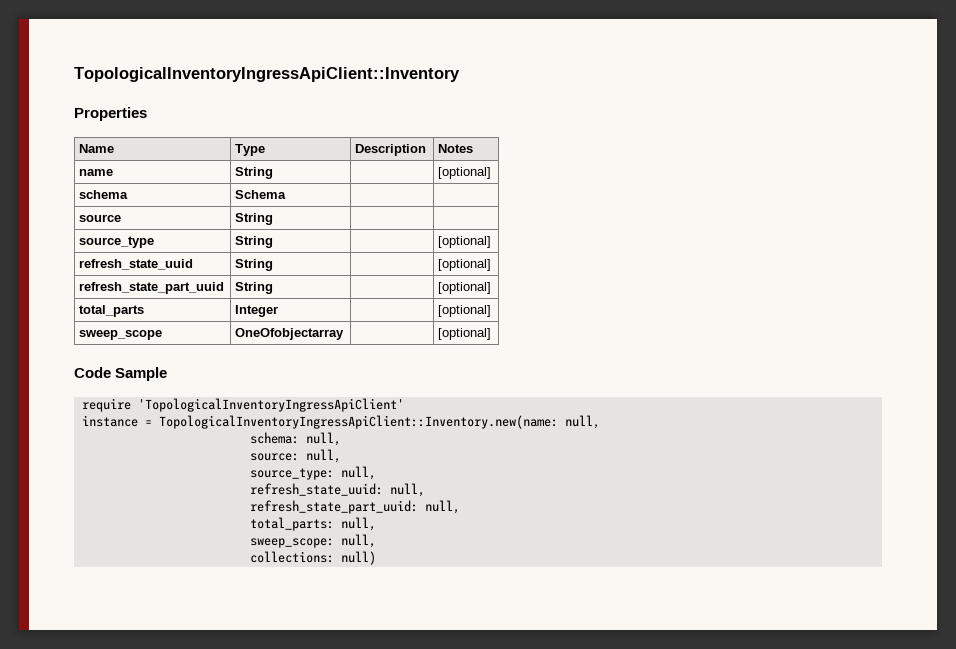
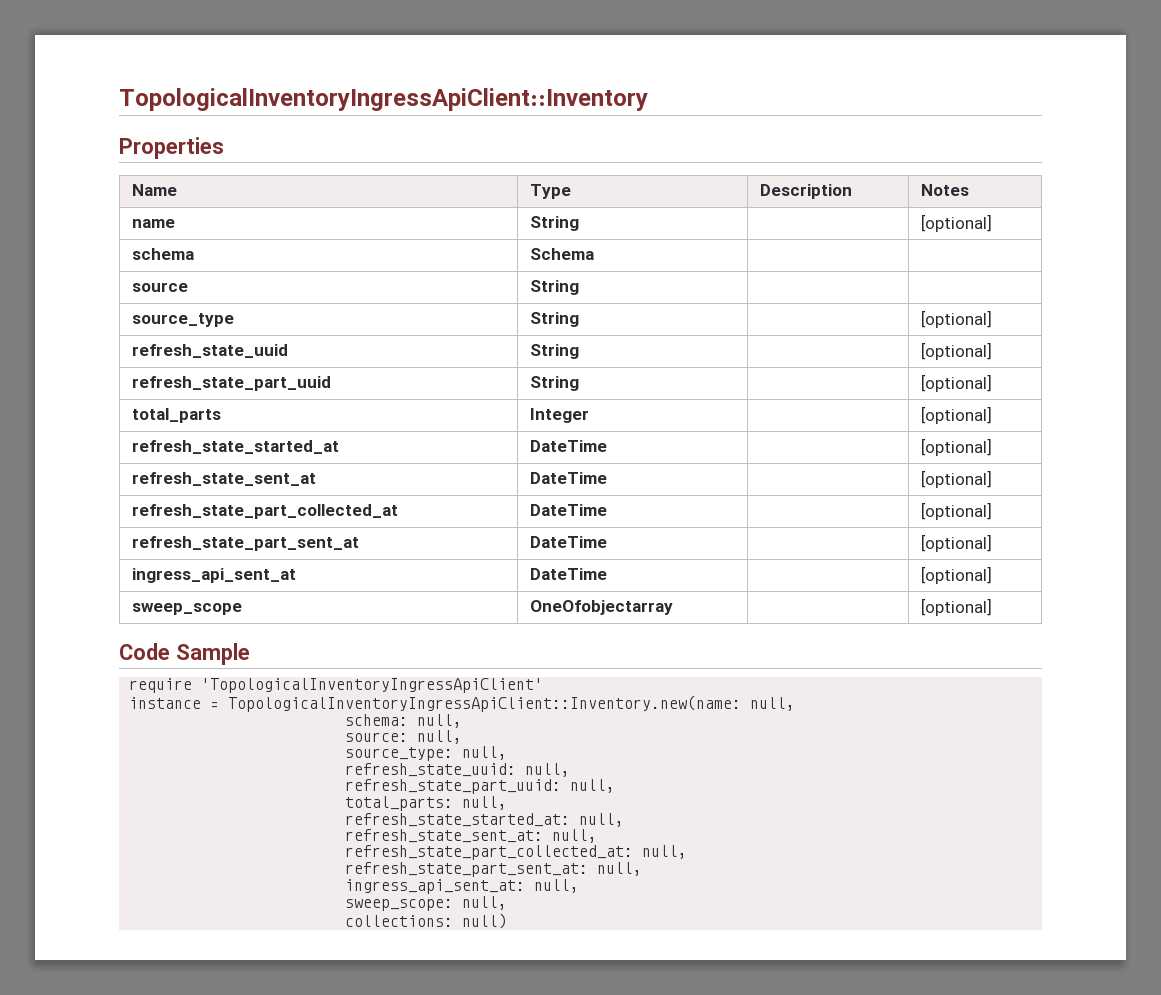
(492, 311) none -> [131,440,339,454] [529,440,607,452] [920,438,992,456] [131,472,316,486] [529,472,607,484] [920,470,992,488] [131,504,398,519] [529,504,607,516] [920,502,992,520] [131,536,359,551] [529,536,607,548] [920,534,992,552] [131,568,296,583] [529,568,607,580] [920,566,992,584] // refresh_state_started_at | DateTime | | [optional] // refresh_state_sent_at | DateTime | | [optional] // refresh_state_part_collected_at | DateTime | | [optional] // refresh_state_part_sent_at | DateTime | | [optional] // ingress_api_sent_at | DateTime | | [optional]
(376, 524) none -> [345,813,625,827] [345,829,598,843] [345,845,688,860] [345,862,643,877] [345,879,580,894] // refresh_state_started_at: null, // refresh_state_sent_at: null, // refresh_state_part_collected_at: null, // refresh_state_part_sent_at: null, // ingress_api_sent_at: null,

